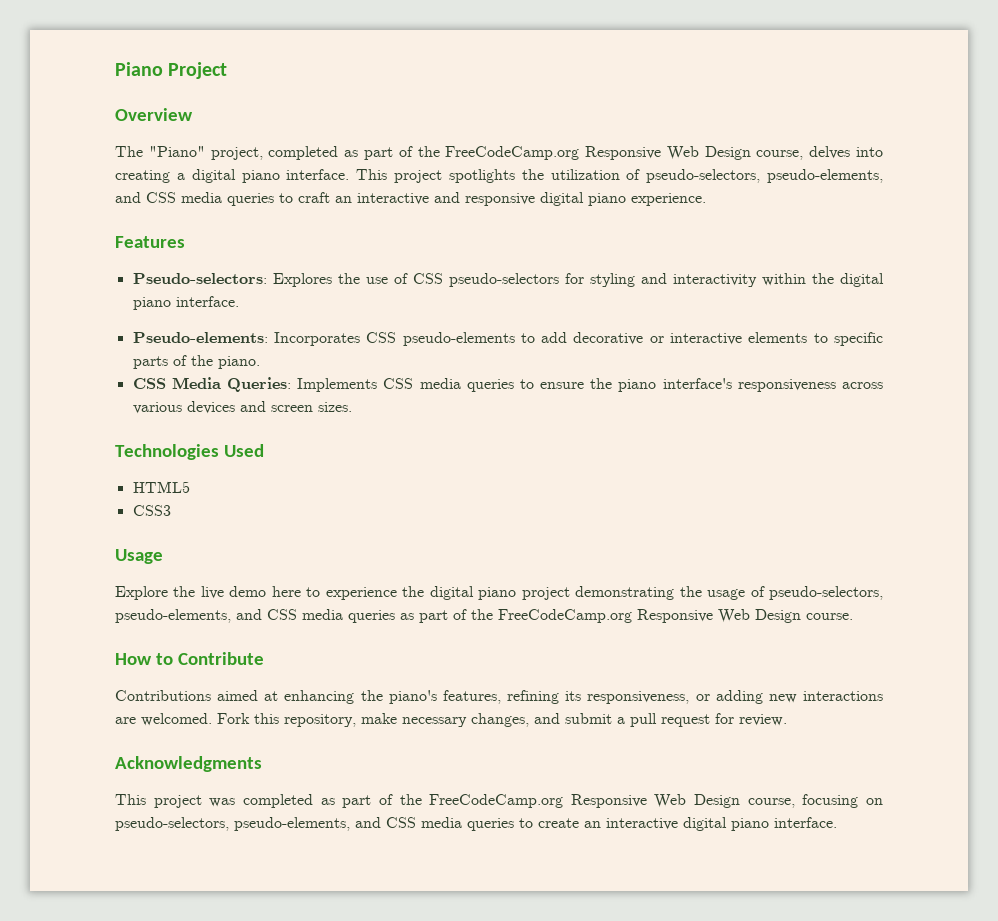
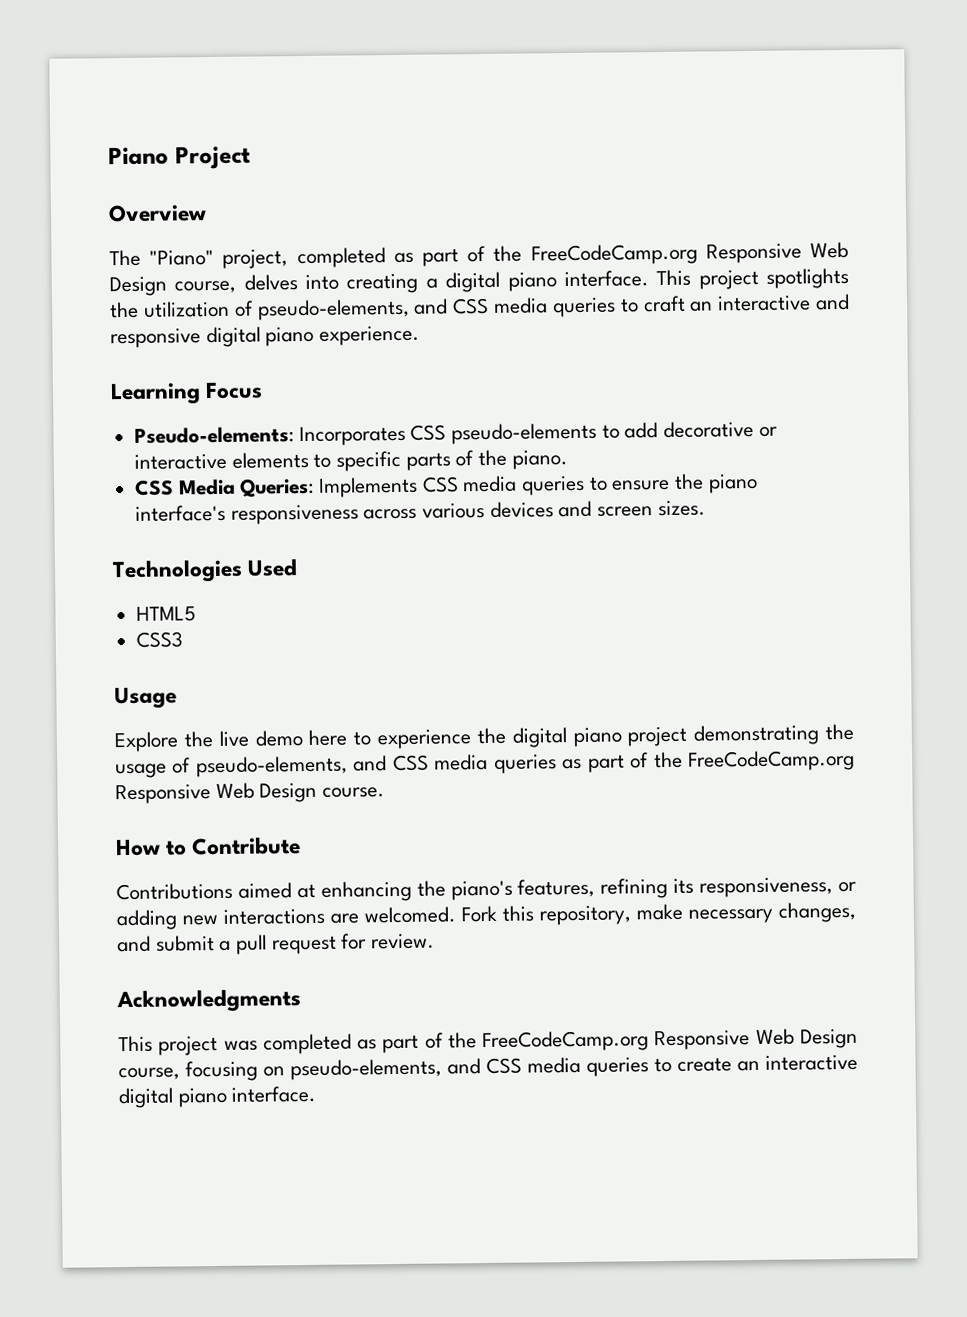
[646,169,761,183] pseudo-selectors, -> (254, 308) none
[115,236,185,248] [132,273,885,287] [132,296,239,310] Features // Pseudo-selectors: Explores the use of CSS pseudo-selectors for styling and interactivity within the digital piano interface. -> [110,381,264,406] Learning Focus
[769,586,883,600] pseudo-selectors, -> (192, 765) none
[115,817,229,831] pseudo-selectors, -> (285, 1071) none

